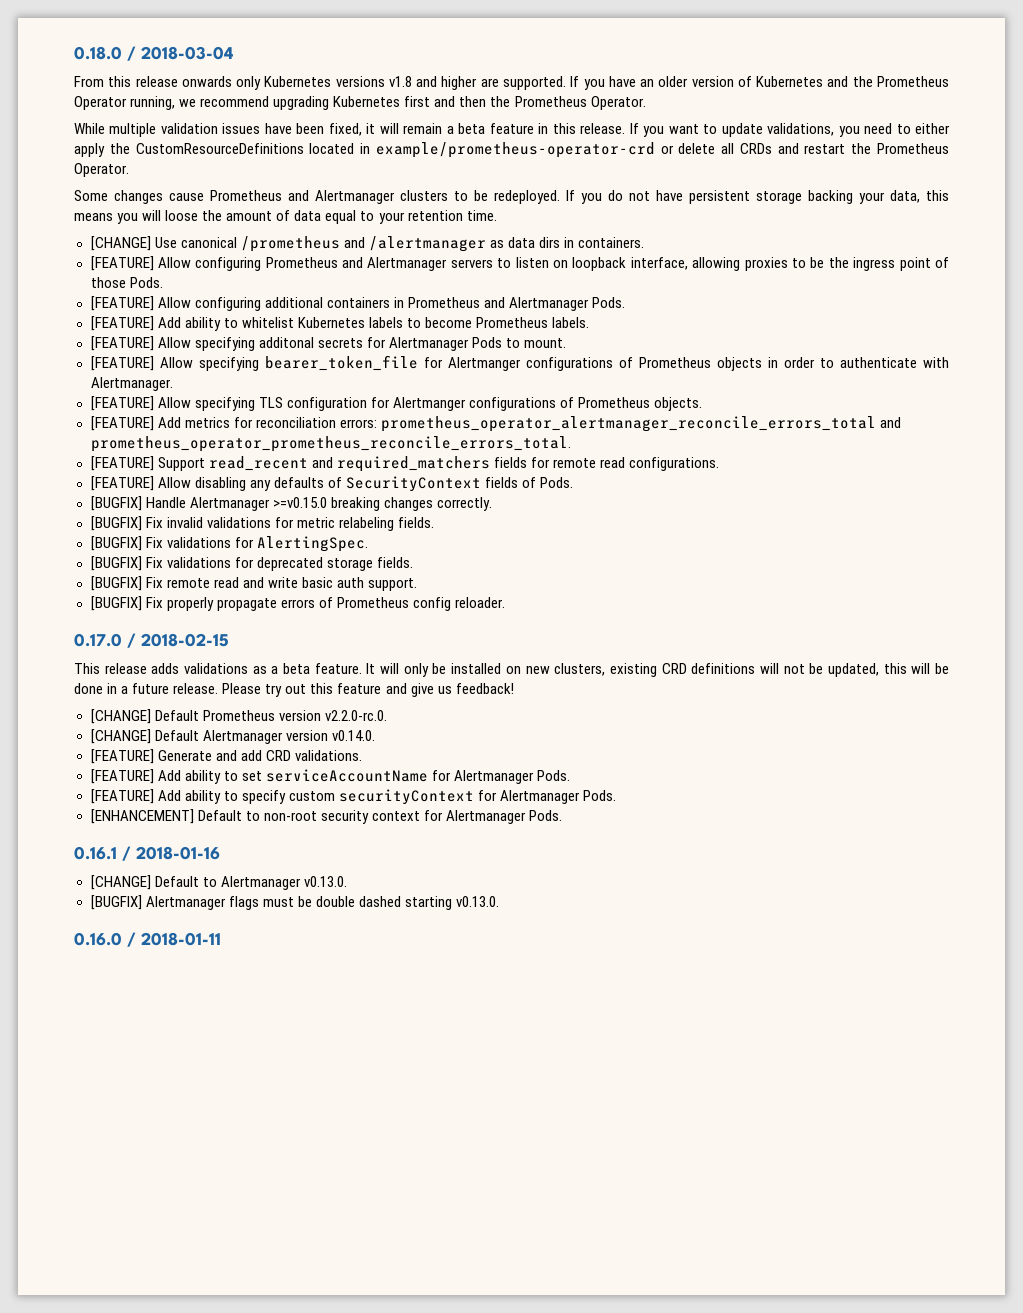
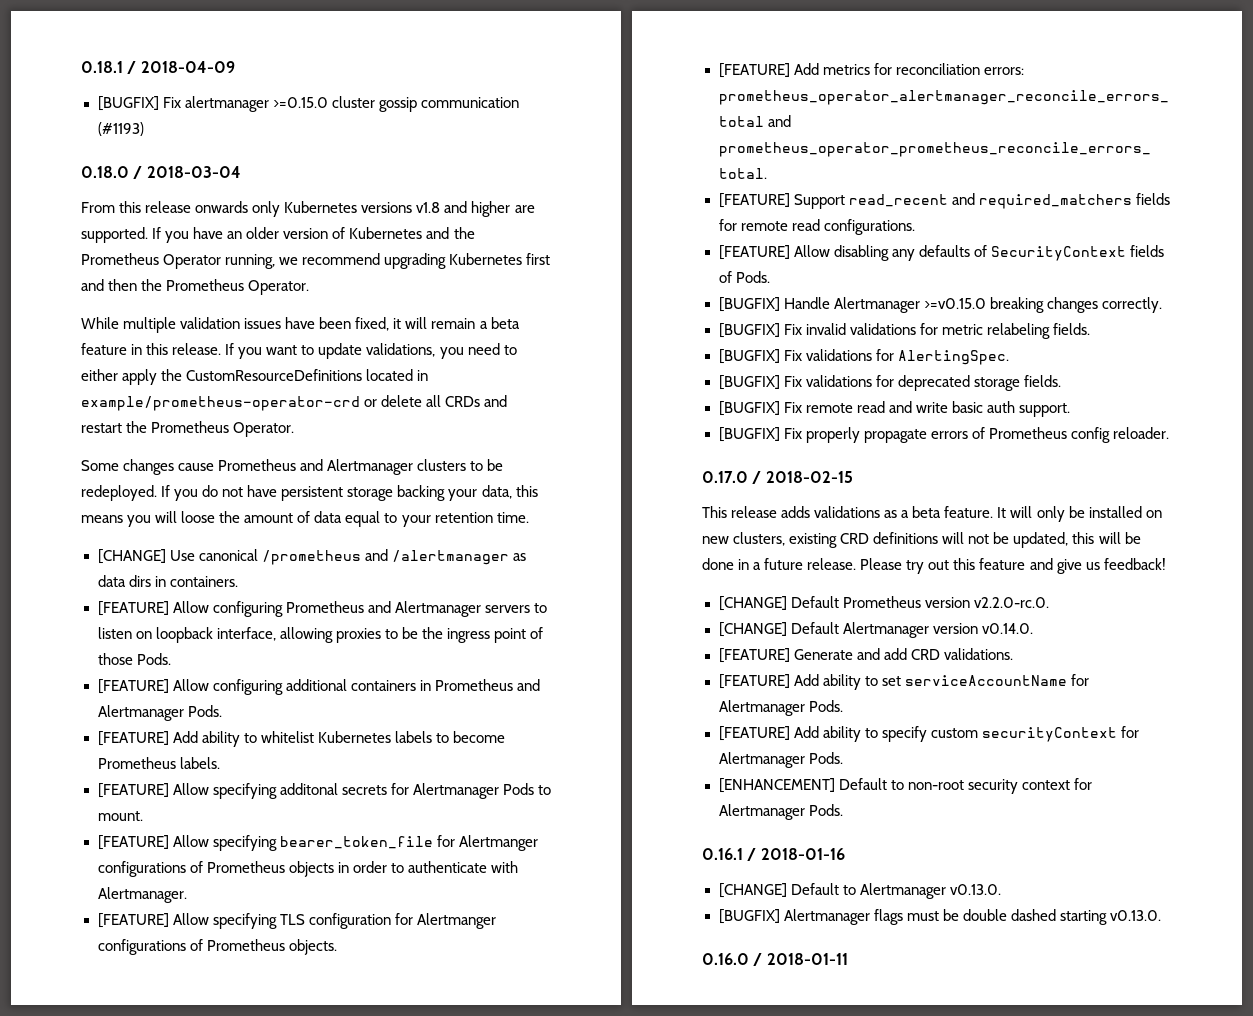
(74, 53) none -> [81,61,235,74] [97,96,519,112] [97,122,144,136] 0.18.1 / 2018-04-09 // [BUGFIX] Fix alertmanager >=0.15.0 cluster gossip communication (#1193) //

